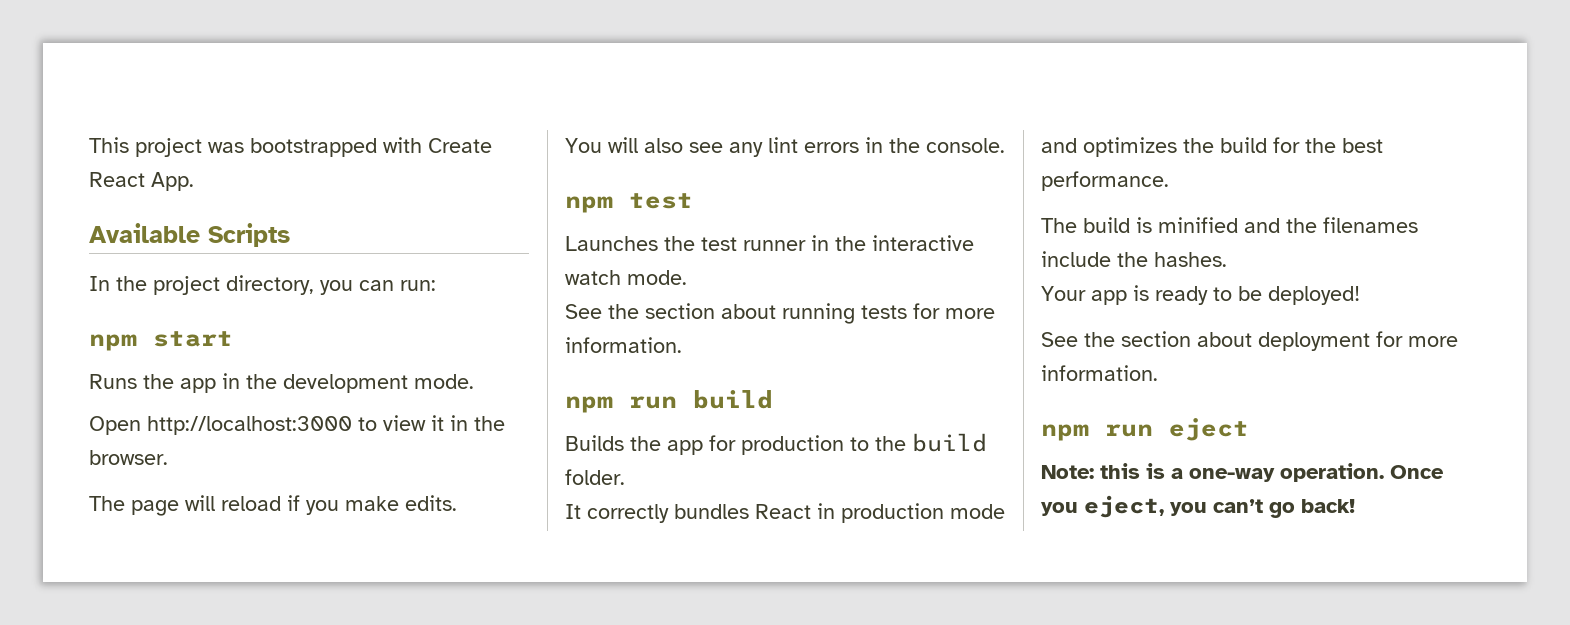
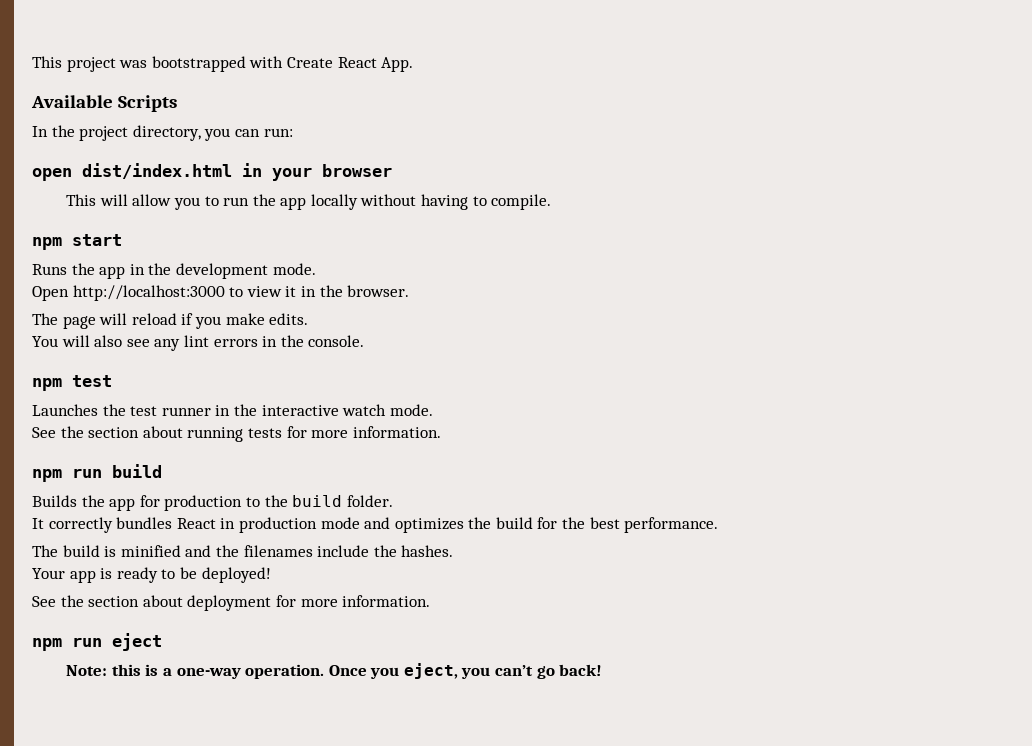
(436, 285) none -> [32,163,392,181] [66,194,552,210] // open dist/index.html in your browser // This will allow you to run the app locally without having to compile.

